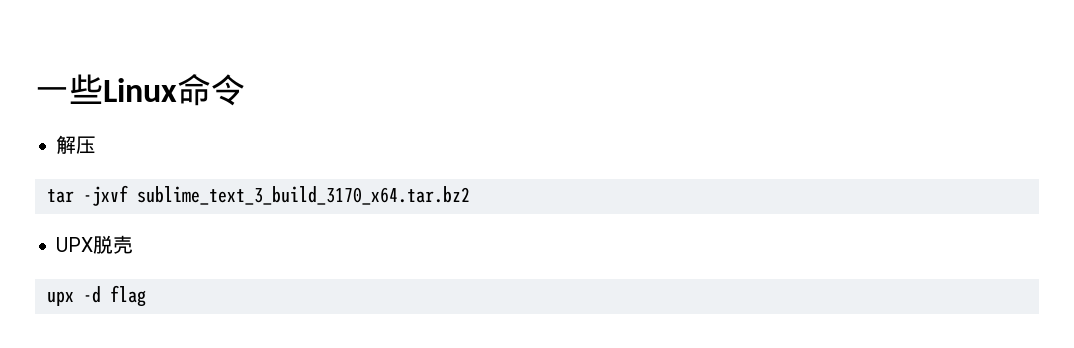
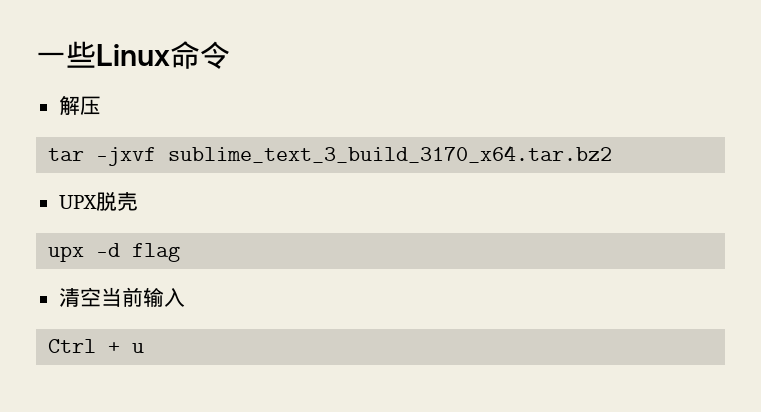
(146, 296) none -> [58,287,185,307] [48,339,145,353] // 清空当前输入 // Ctrl + u

